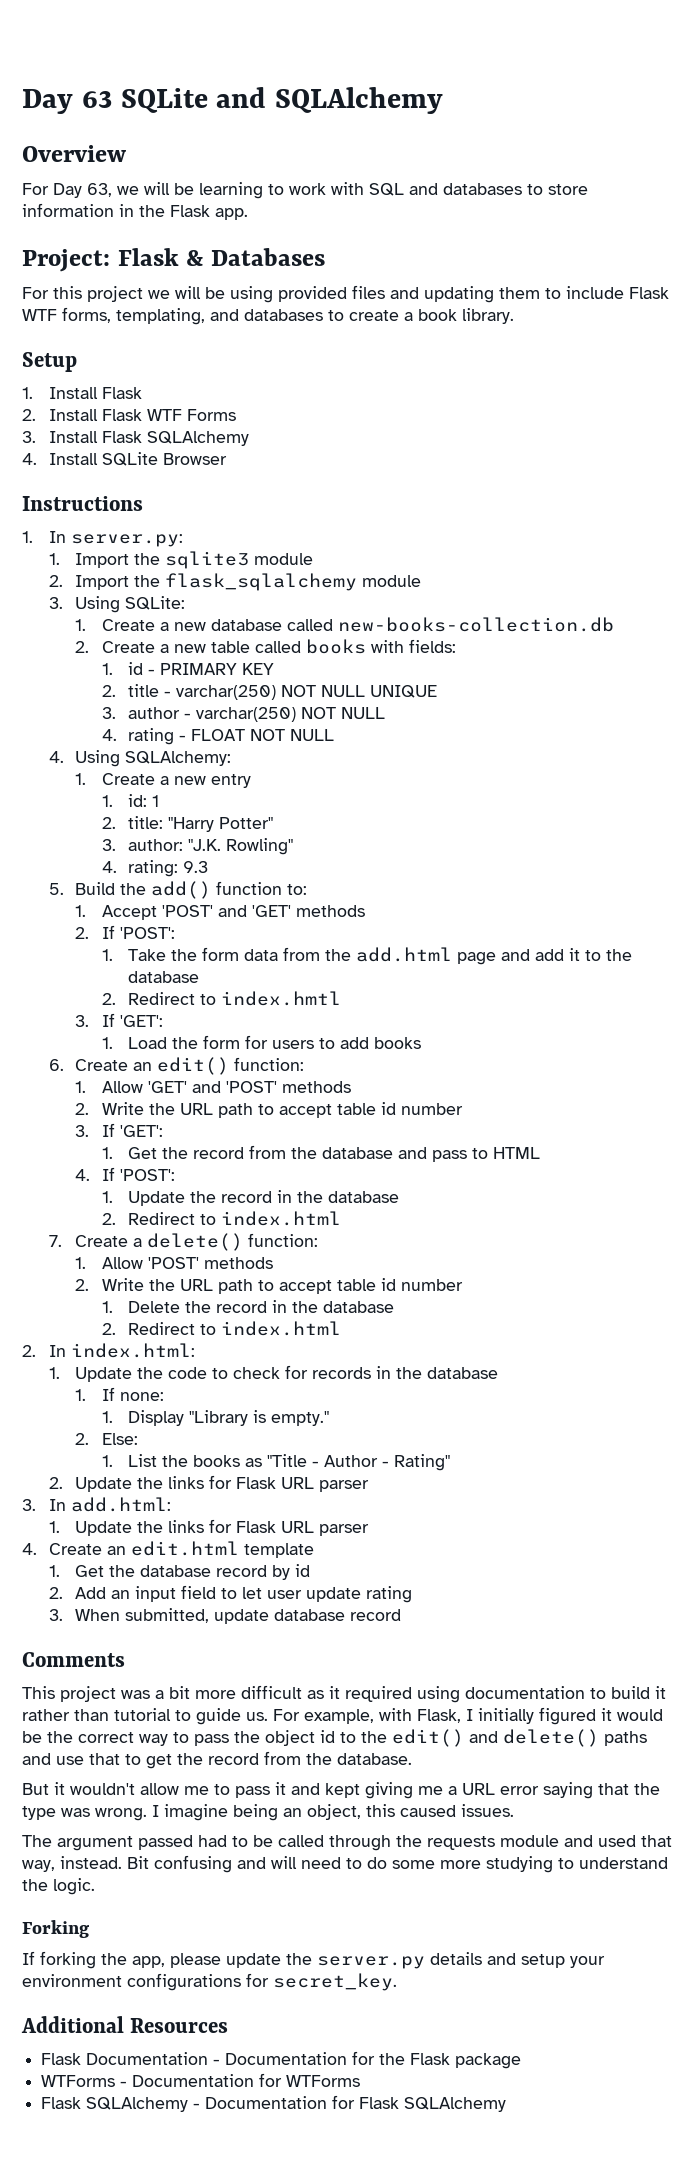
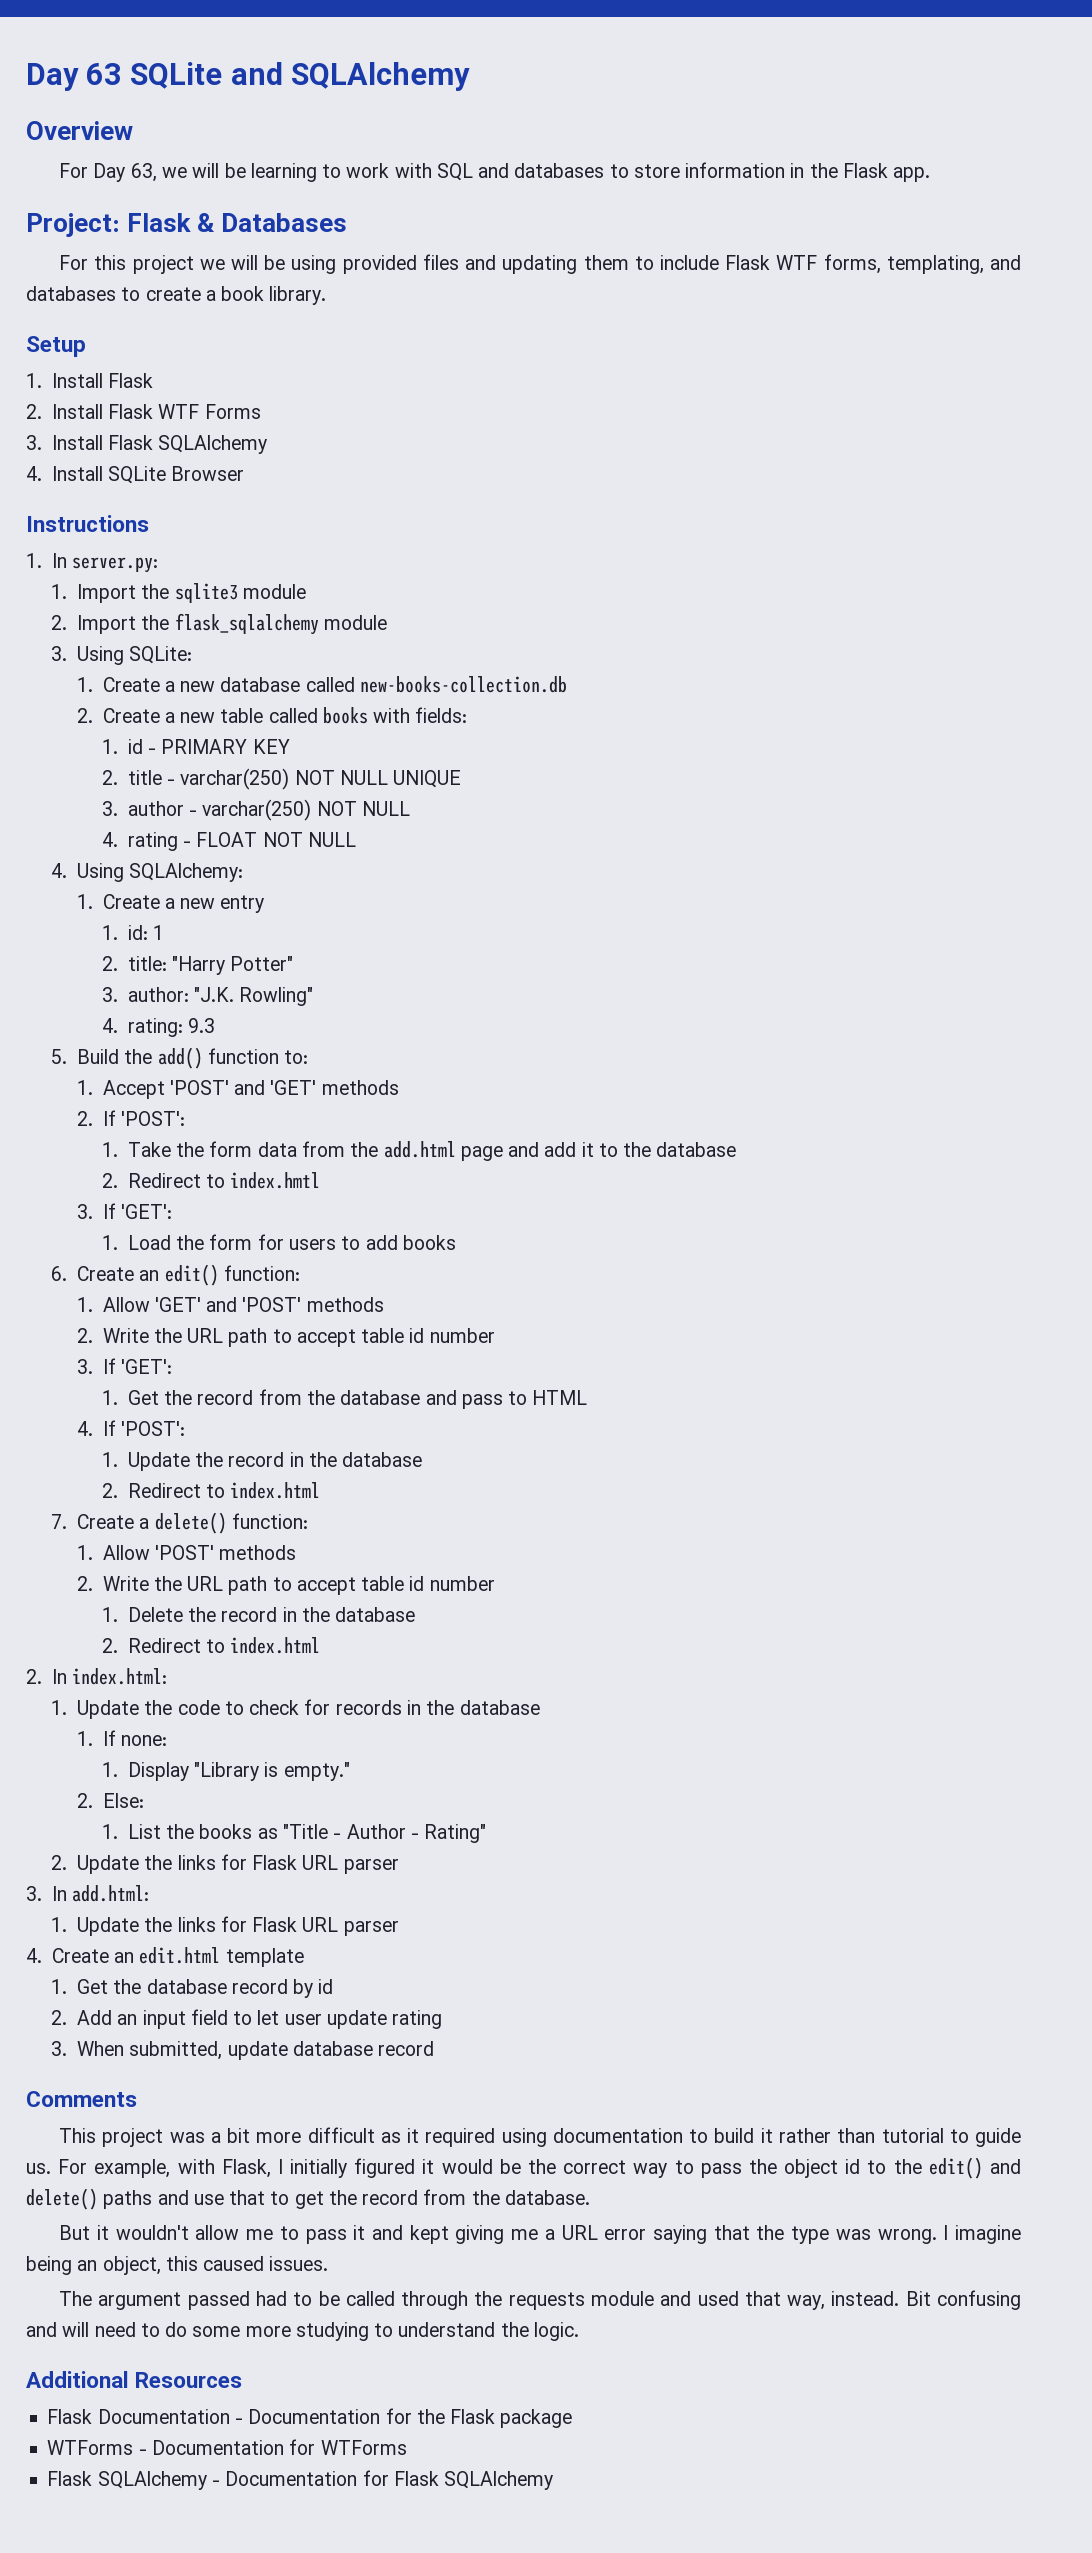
[22,1920,89,1938] [22,1951,605,1969] [22,1973,397,1991] // Forking // If forking the app, please update the server.py details and setup your environment configurations for secret_key. -> (579, 2331) none

